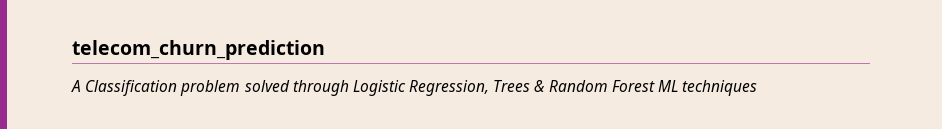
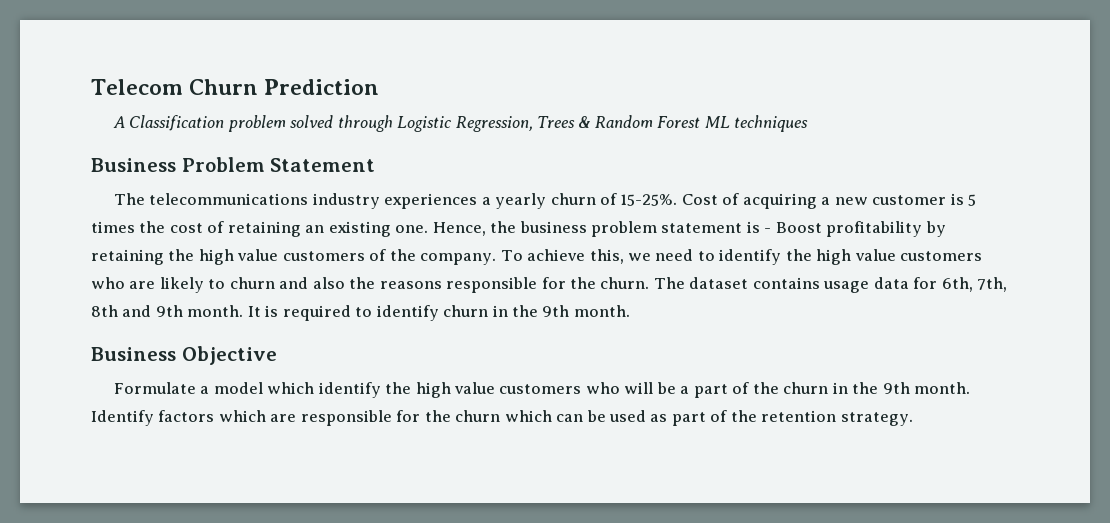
[72,40,325,60] telecom_churn_prediction -> [91,79,380,95] Telecom Churn Prediction
(758, 88) none -> [91,157,376,172] [113,193,977,209] [91,221,946,237] [91,249,983,265] [91,277,1008,293] [91,305,630,321] [91,346,277,365] [113,382,970,398] [91,410,913,426] // Business Problem Statement // The telecommunications industry experiences a yearly churn of 15-25%. Cost of acquiring a new customer is 5 times the cost of retaining an existing one. Hence, the business problem statement is - Boost profitability by retaining the high value customers of the company. To achieve this, we need to identify the high value customers who are likely to churn and also the reasons responsible for the churn. The dataset contains usage data for 6th, 7th, 8th and 9th month. It is required to identify churn in the 9th month. // Business Objective // Formulate a model which identify the high value customers who will be a part of the churn in the 9th month. Identify factors which are responsible for the churn which can be used as part of the retention strategy.

